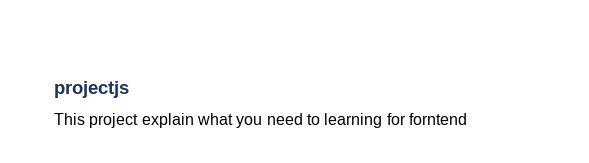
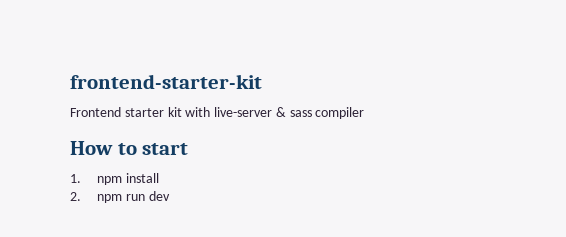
[54,81,129,98] [54,113,467,128] projectjs // This project explain what you need to learning for forntend -> [70,74,262,89] [70,107,365,119] [70,141,189,155] [70,173,159,185] [70,191,170,203] frontend-starter-kit // Frontend starter kit with live-server & sass compiler // How to start // 1. npm install // 2. npm run dev

